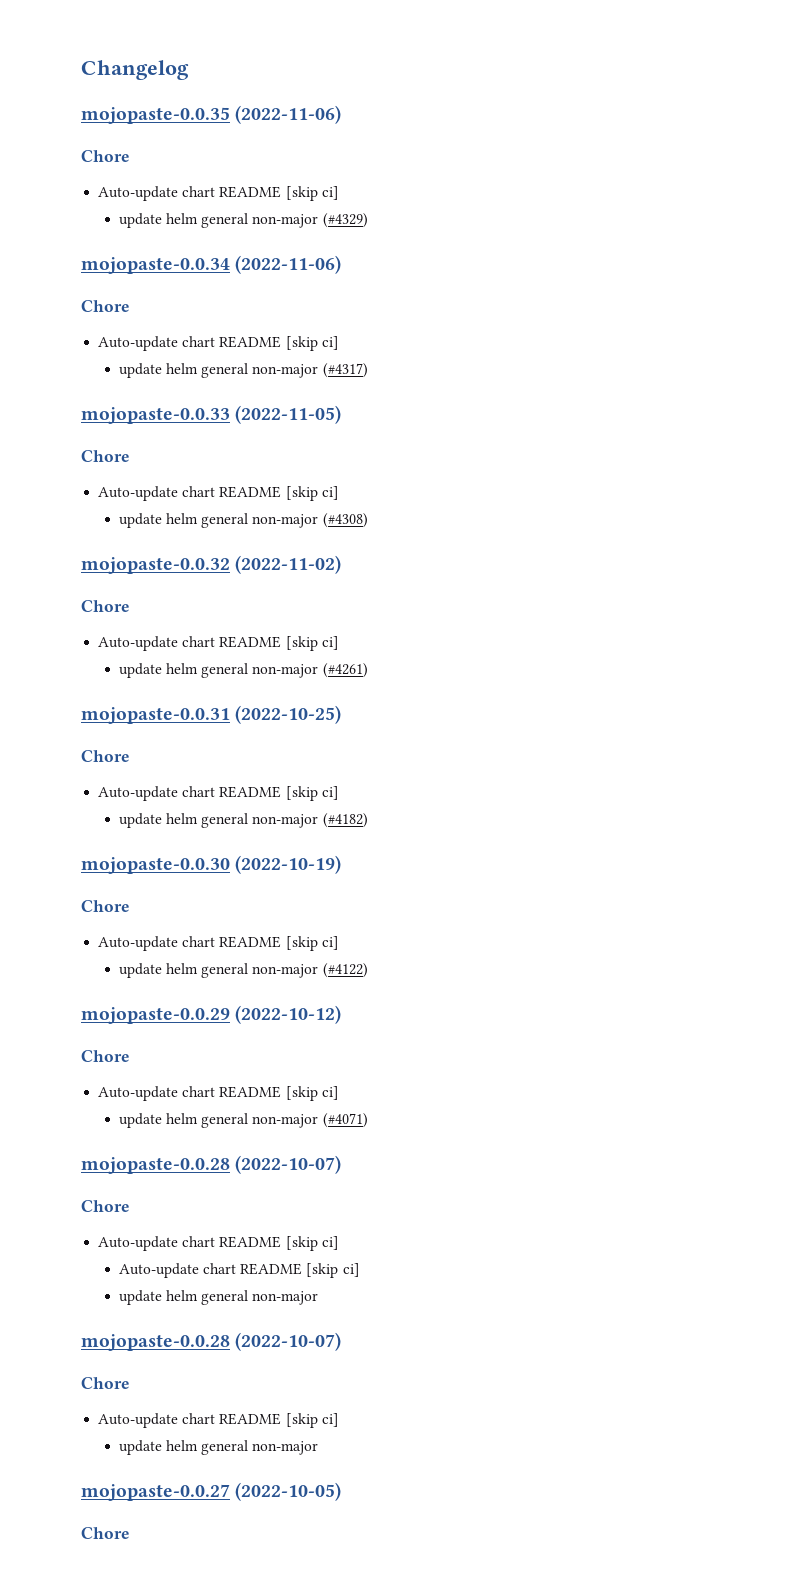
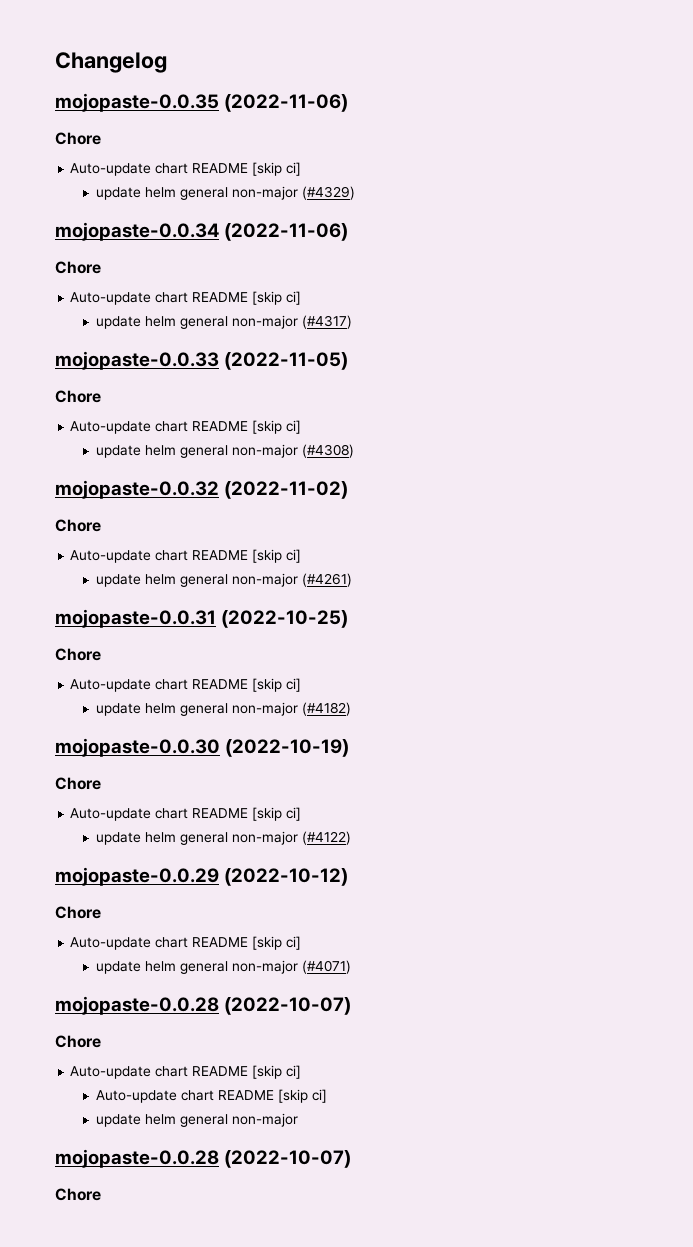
[98,1413,339,1428] [118,1440,319,1455] [81,1482,342,1501] [81,1527,130,1539] // Auto-update chart README [skip ci] // update helm general non-major // mojopaste-0.0.27 (2022-10-05) // Chore -> (101, 1194) none

